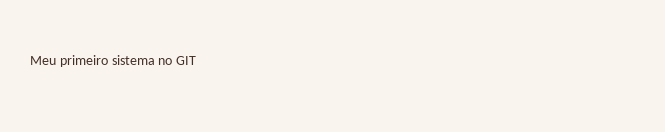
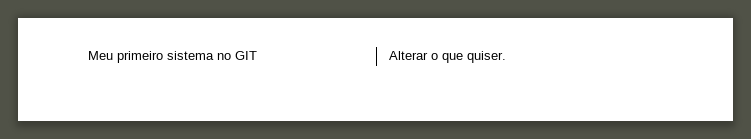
(197, 60) none -> [389,51,506,63] // Alterar o que quiser.

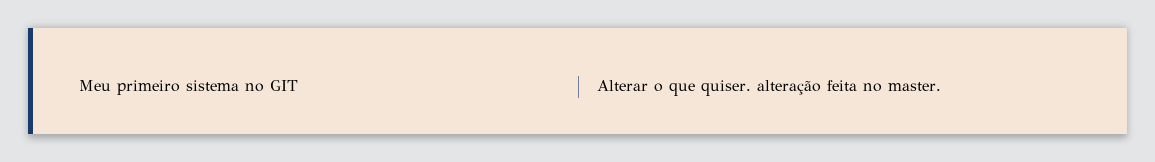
(506, 57) none -> [756,80,941,95] alteração feita no master.

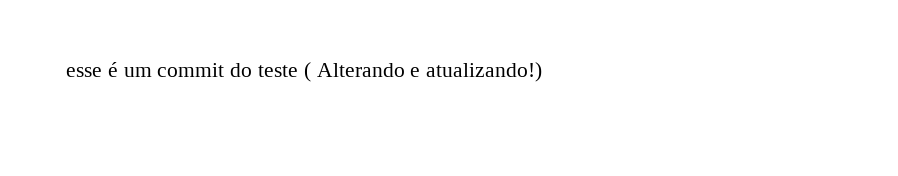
[79,80,298,95] [597,80,941,96] Meu primeiro sistema no GIT // Alterar o que quiser. alteração feita no master. -> [66,62,543,82] esse é um commit do teste ( Alterando e atualizando!)

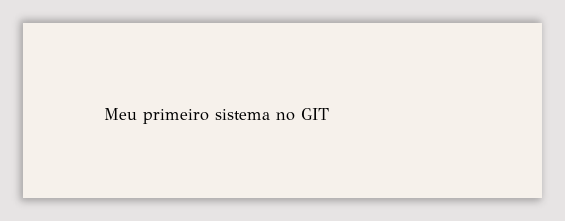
[66,62,543,82] esse é um commit do teste ( Alterando e atualizando!) -> [104,108,329,124] Meu primeiro sistema no GIT

